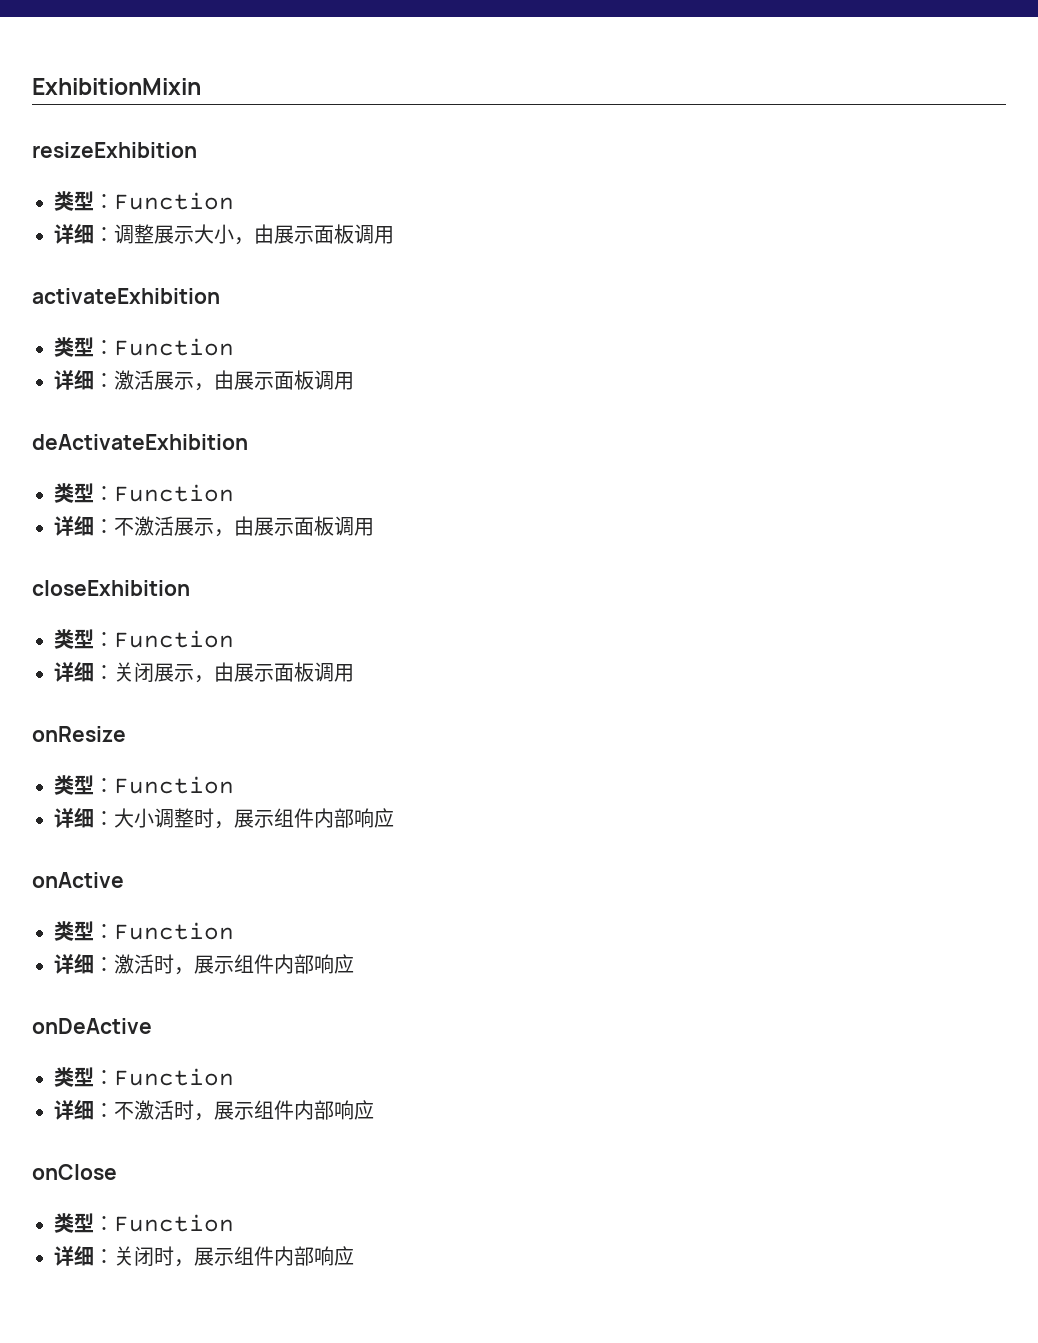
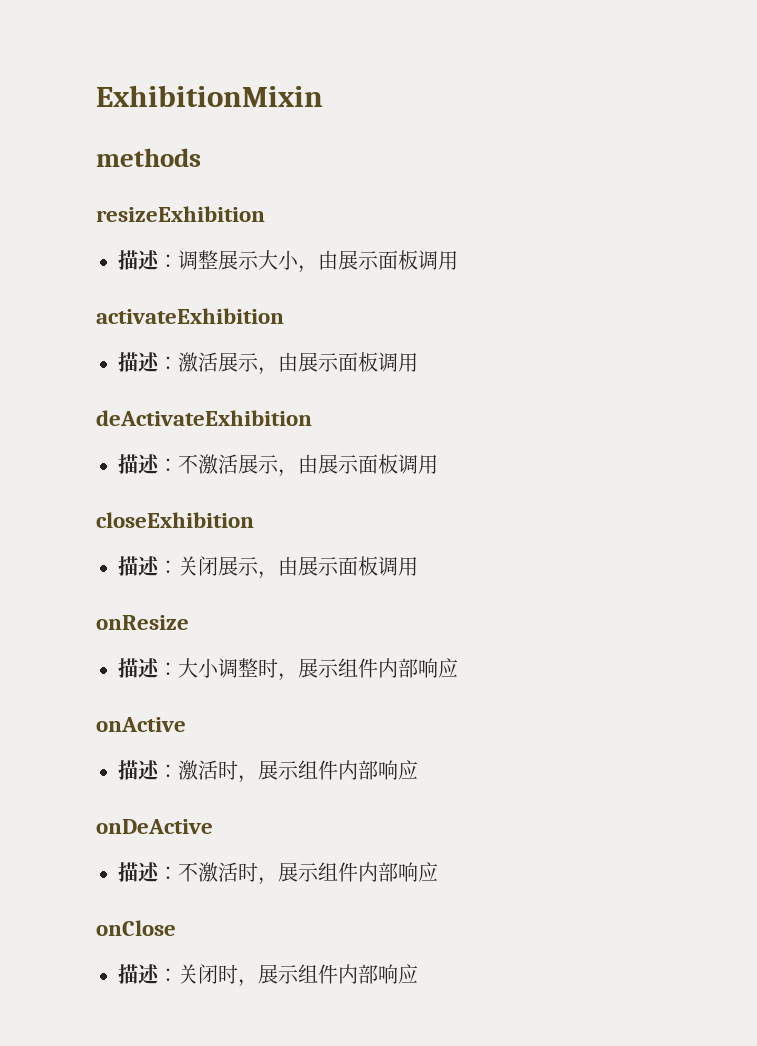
(201, 86) none -> [96,148,201,167] // methods
[54,191,234,211] [54,224,94,244] 类型：Function // 详细 -> [118,250,160,270] 描述
[54,337,234,357] [54,370,94,390] 类型：Function // 详细 -> [118,352,160,372] 描述
[54,483,234,503] [54,516,94,536] 类型：Function // 详细 -> [118,454,160,474] 描述
[54,629,234,649] [54,662,94,682] 类型：Function // 详细 -> [118,556,160,576] 描述
[54,775,234,795] [54,808,94,828] 类型：Function // 详细 -> [118,658,160,678] 描述
[54,921,234,941] [54,954,94,974] 类型：Function // 详细 -> [118,760,160,780] 描述
[54,1067,234,1087] [54,1100,94,1120] 类型：Function // 详细 -> [118,862,160,882] 描述
[54,1213,234,1233] [54,1246,94,1266] 类型：Function // 详细 -> [118,964,160,984] 描述

